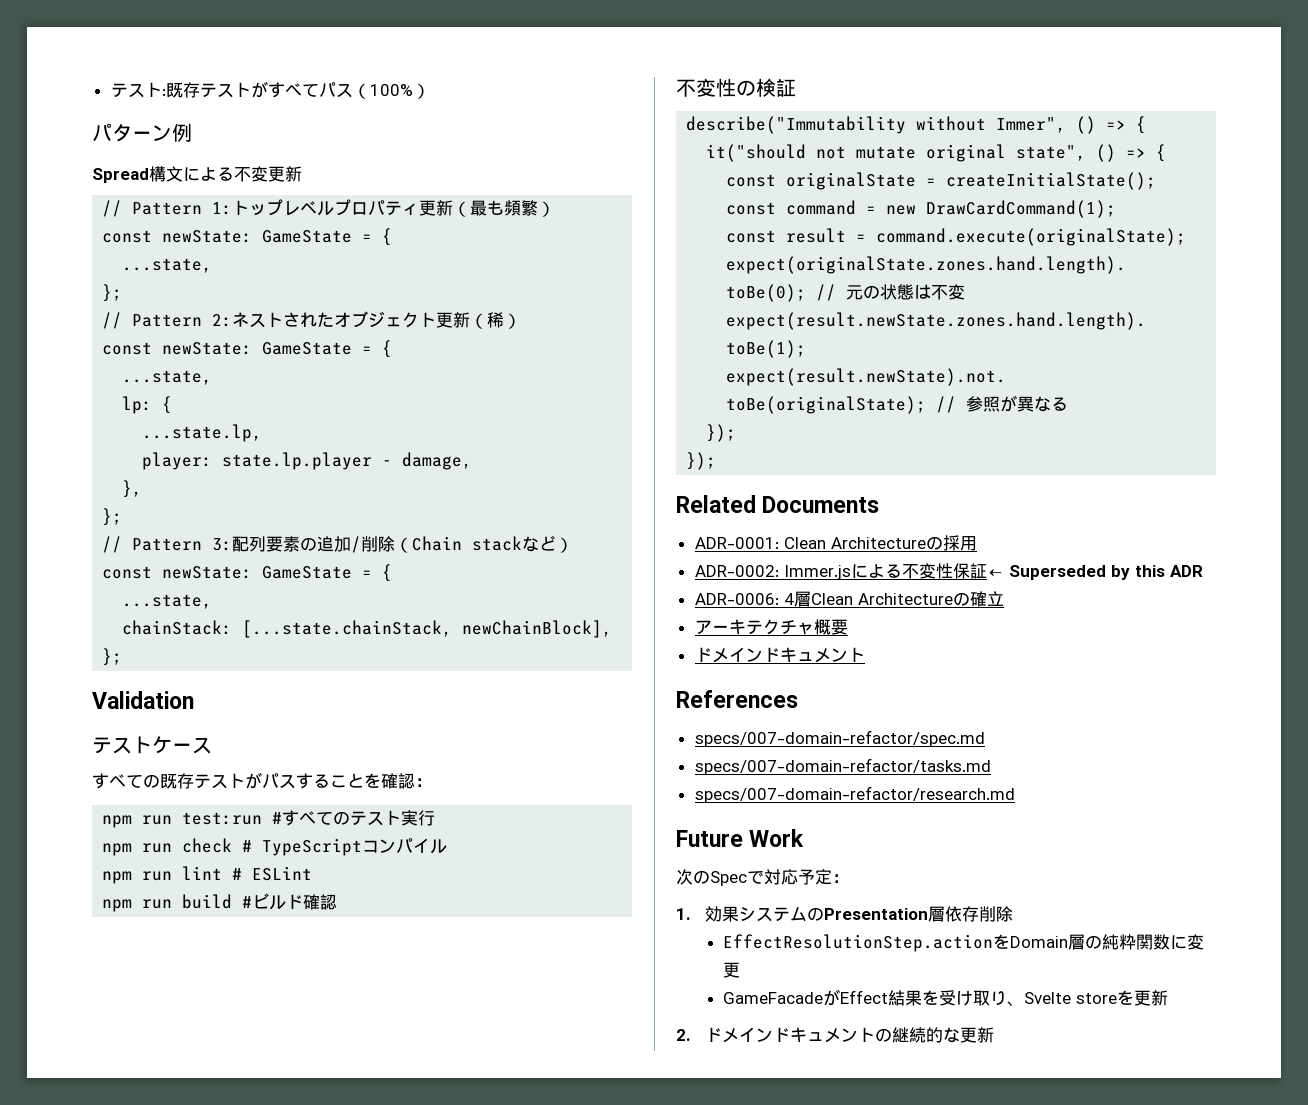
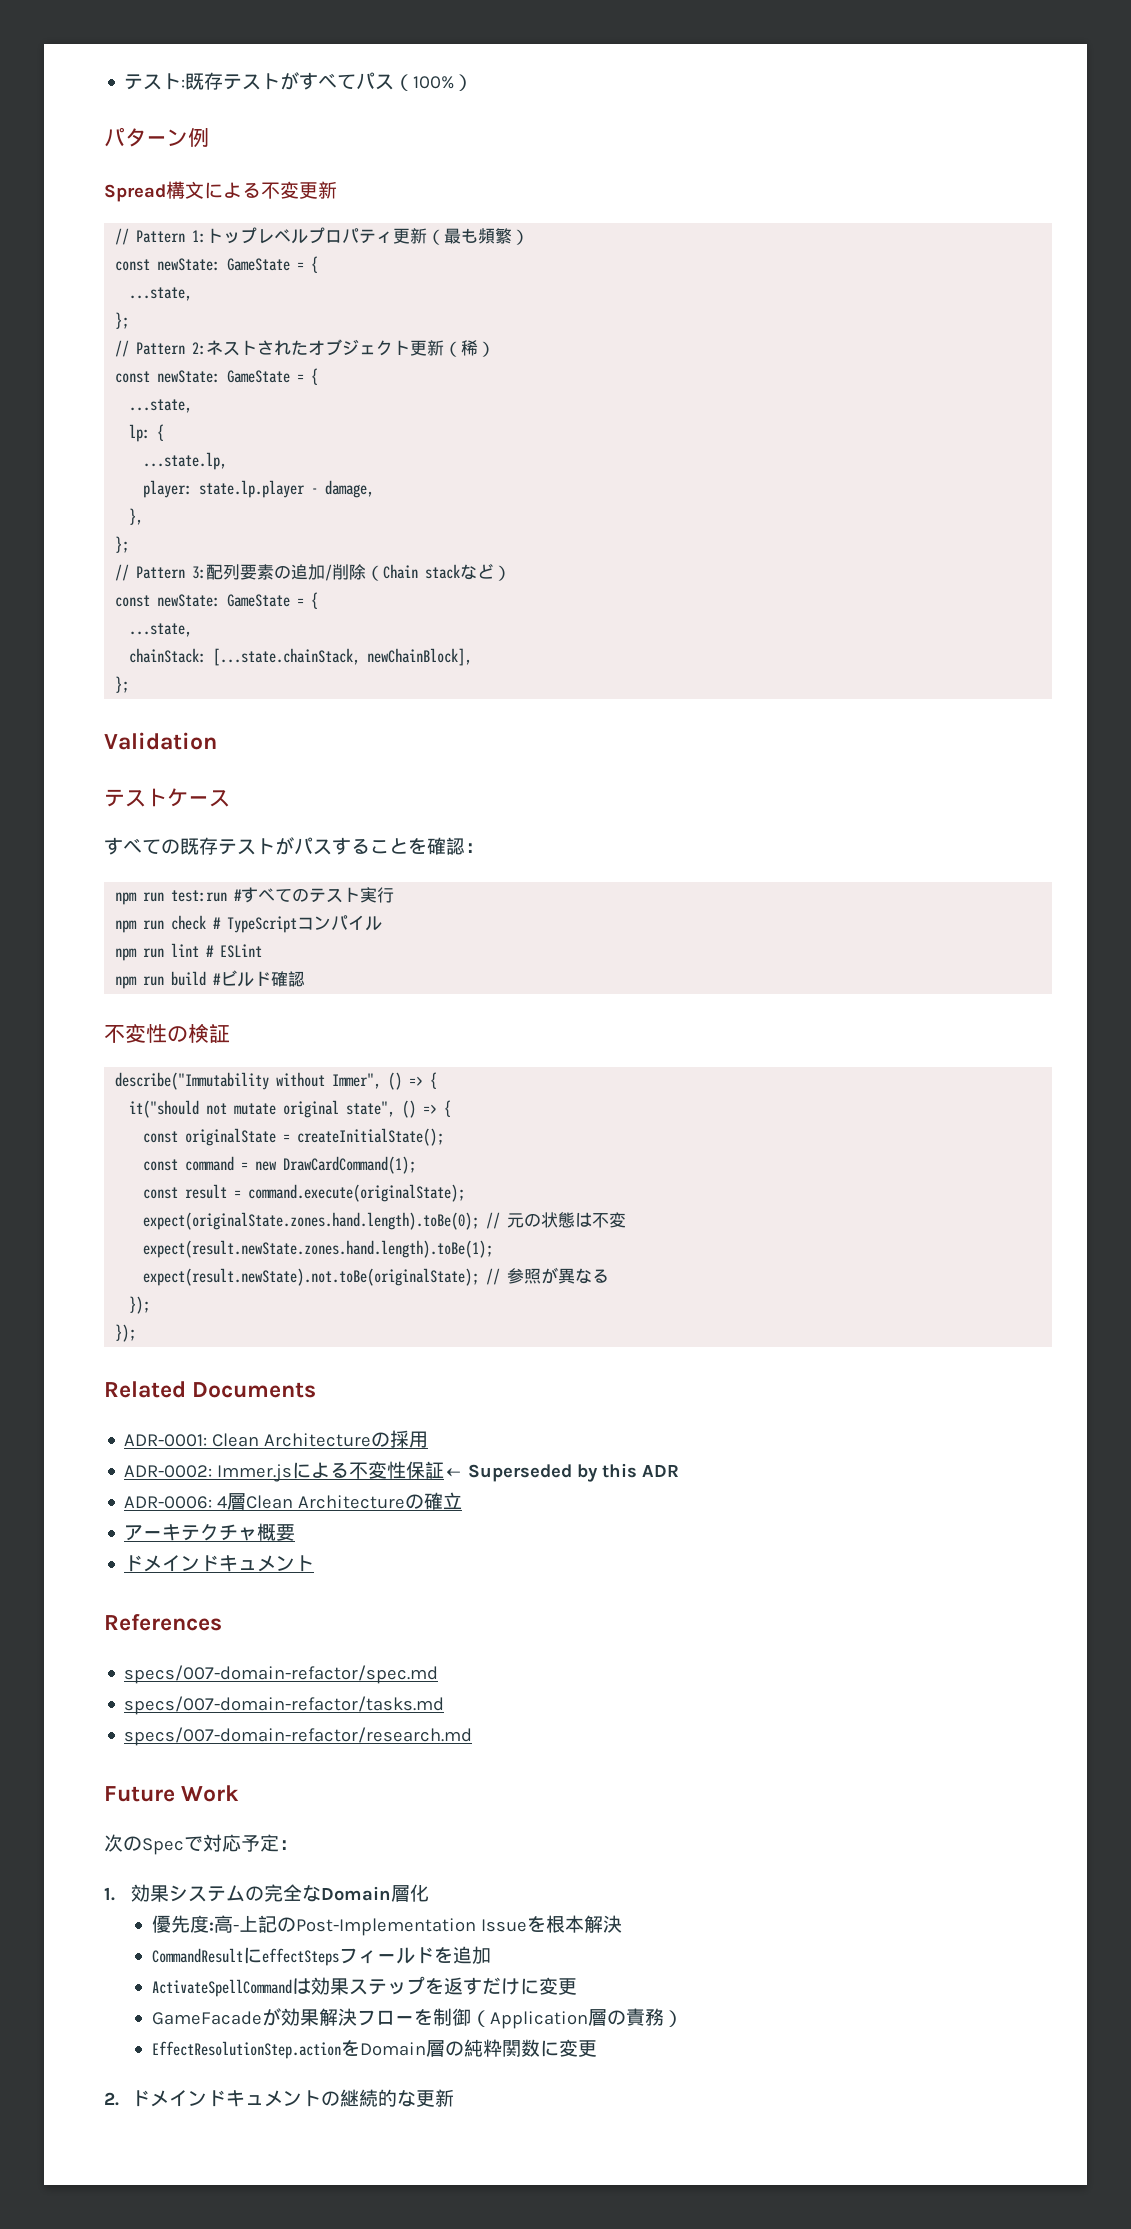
[823,906,1013,922] Presentation層依存削除 -> [264,1884,430,1902] [151,1915,622,1936] [151,1946,491,1966] [151,1976,577,1997] [151,2008,683,2029] 完全なDomain層化 // 優先度:高-上記のPost-Implementation Issueを根本解決 // CommandResultにeffectStepsフィールドを追加 // ActivateSpellCommandは効果ステップを返すだけに変更 // GameFacadeが効果解決フローを制御（Application層の責務）
[723,989,1169,1006] // GameFacadeがEffect結果を受け取り、Svelte storeを更新 -> (597, 2048) none

